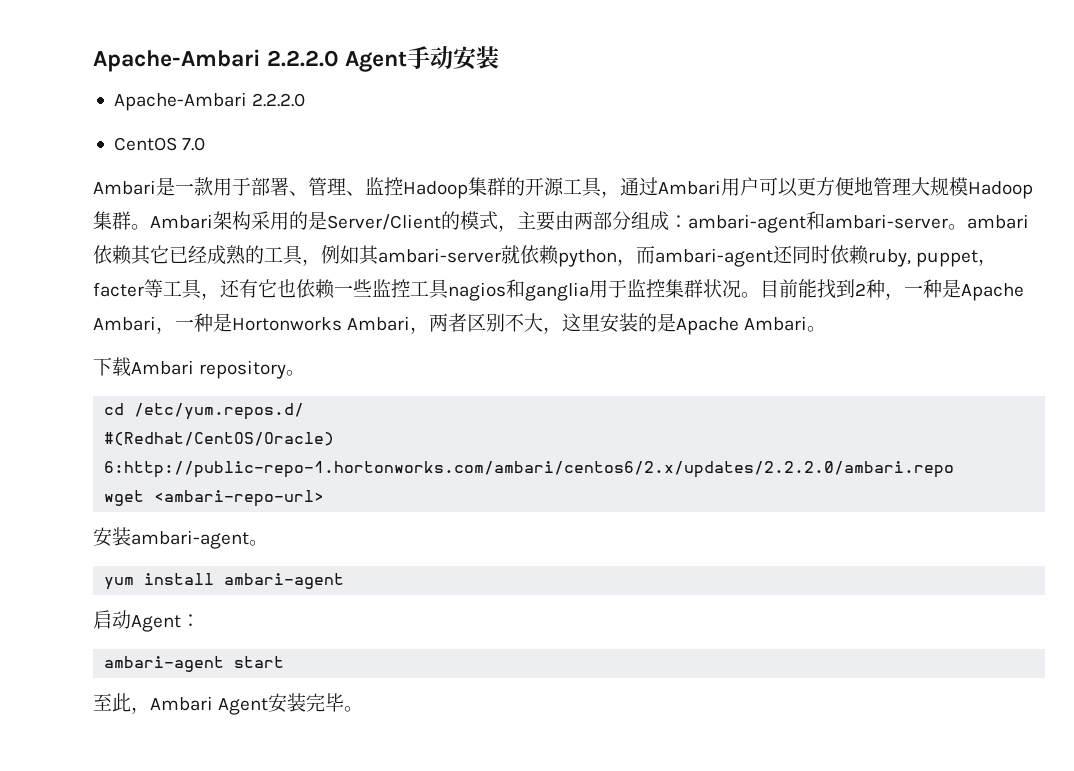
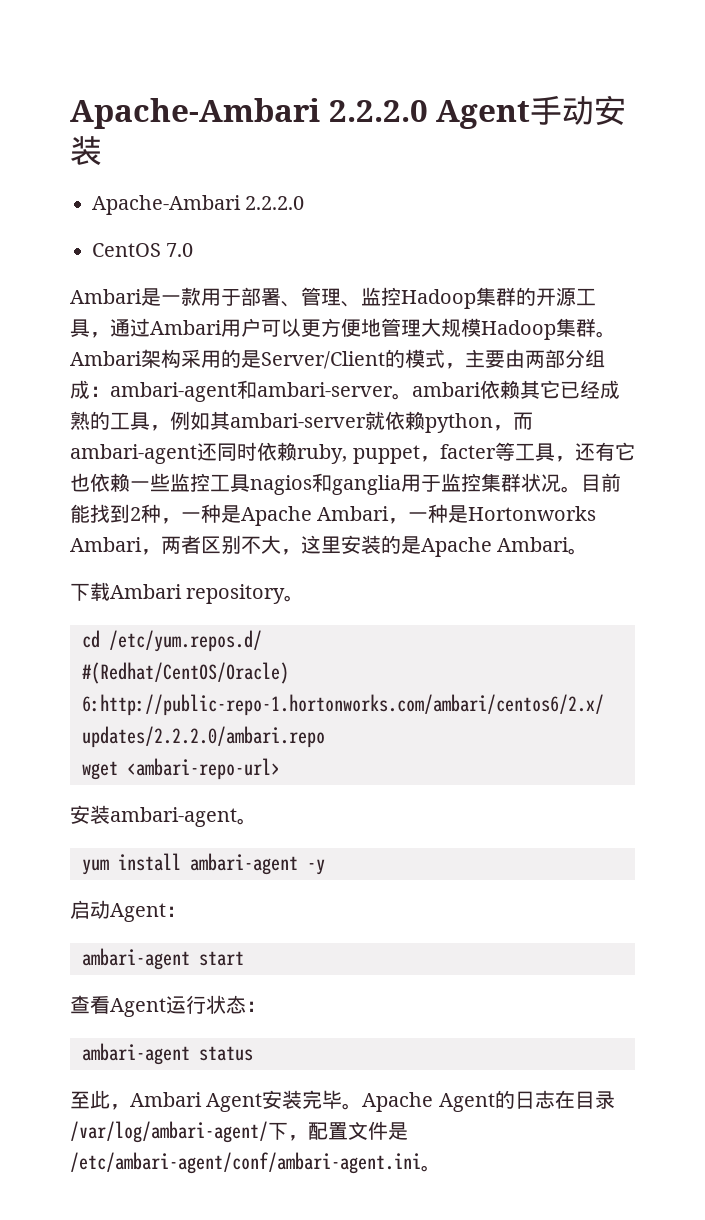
(345, 581) none -> [307,859,325,875] -y
(285, 662) none -> [70,995,266,1017] [82,1043,253,1065] // 查看Agent运行状态： // ambari-agent status
(364, 709) none -> [362,1090,615,1112] [70,1121,408,1143] [70,1152,441,1174] Apache Agent的日志在目录/var/log/ambari-agent/下，配置文件是/etc/ambari-agent/conf/ambari-agent.ini。

